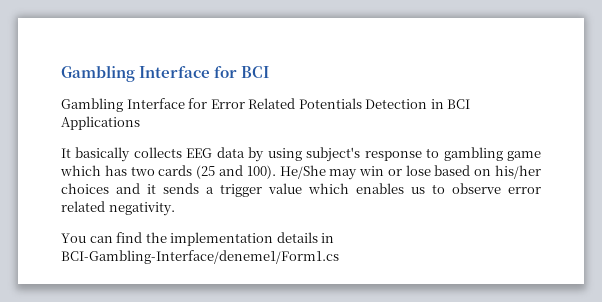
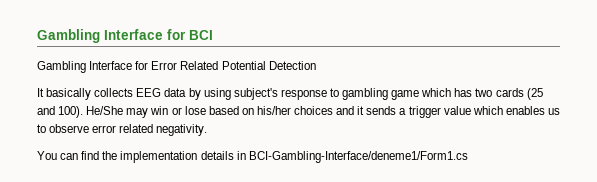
[298,98,362,109] Potentials -> [221,61,266,70] Potential
[430,99,471,109] [61,116,140,130] in BCI Applications -> (316, 65) none

